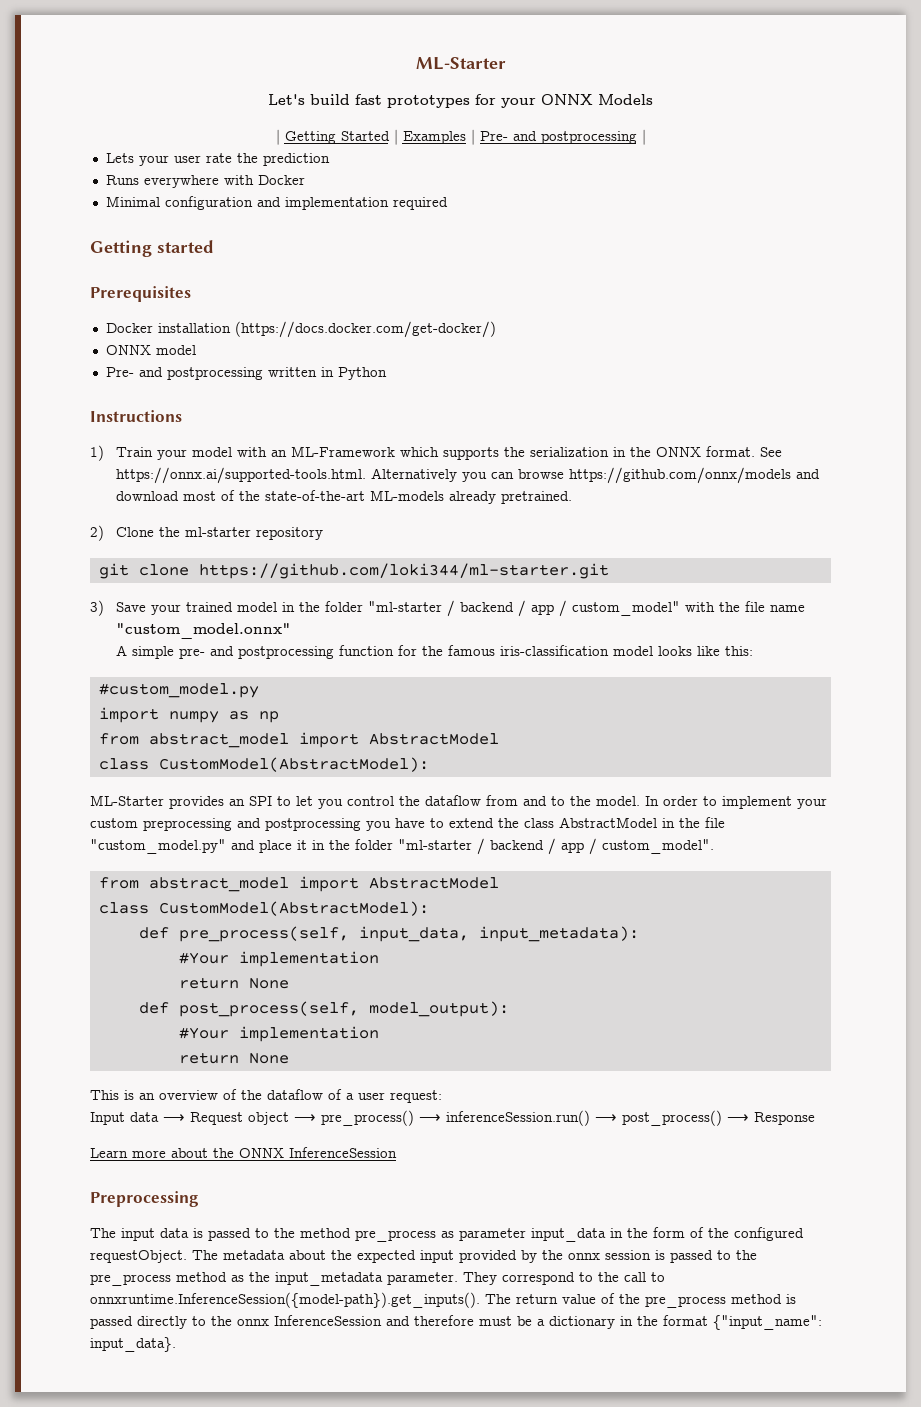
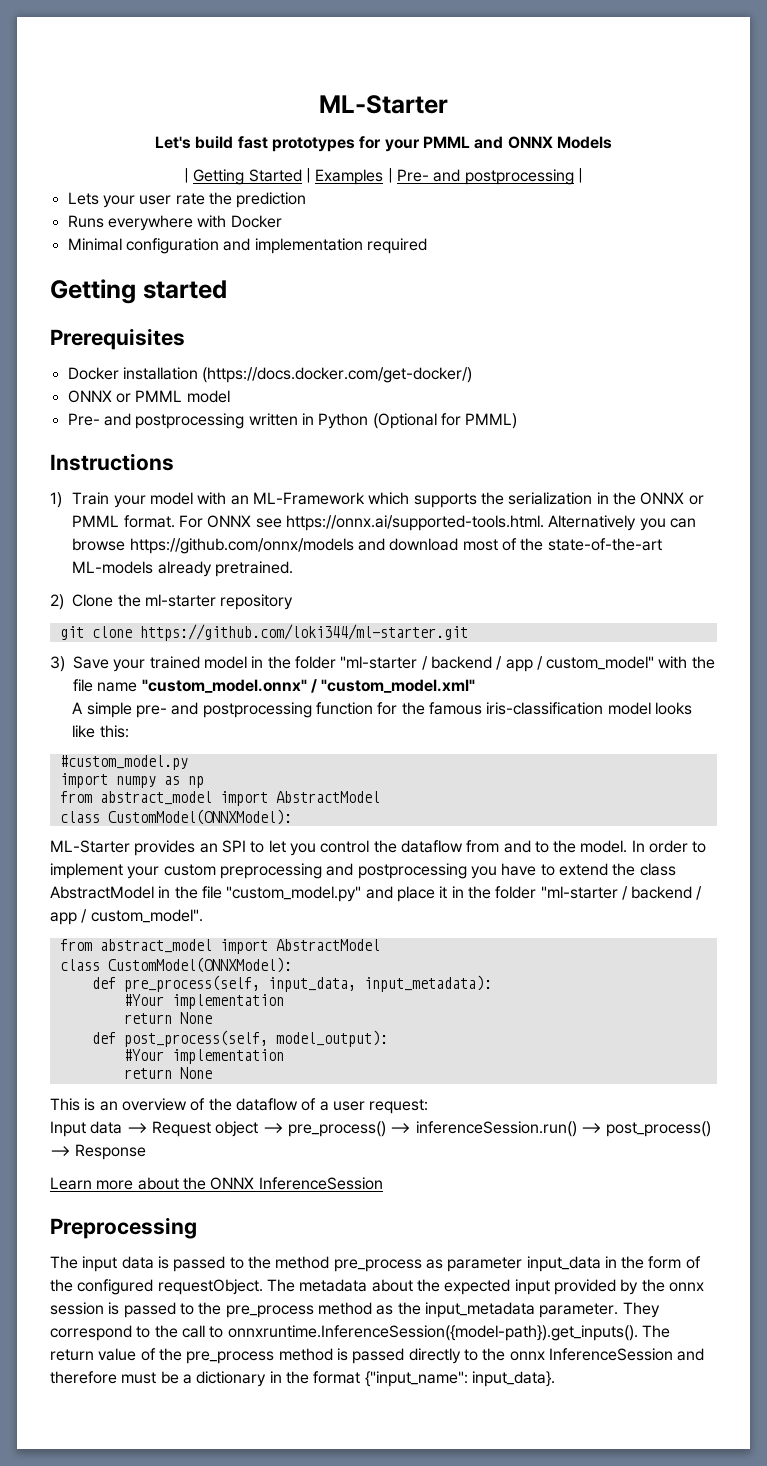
(536, 102) none -> [422,136,504,149] PMML and
(151, 350) none -> [115,390,183,403] or PMML
(387, 373) none -> [372,413,518,429] (Optional for PMML)
[706,446,783,457] format. See -> [688,495,704,505] [72,515,282,528] or PMML format. For ONNX see
(292, 631) none -> [310,679,476,693] / "custom_model.xml"
[158,757,429,772] CustomModel(AbstractModel): -> [107,809,292,825] CustomModel(ONNXModel):
[158,901,429,916] CustomModel(AbstractModel): -> [107,957,292,973] CustomModel(ONNXModel):

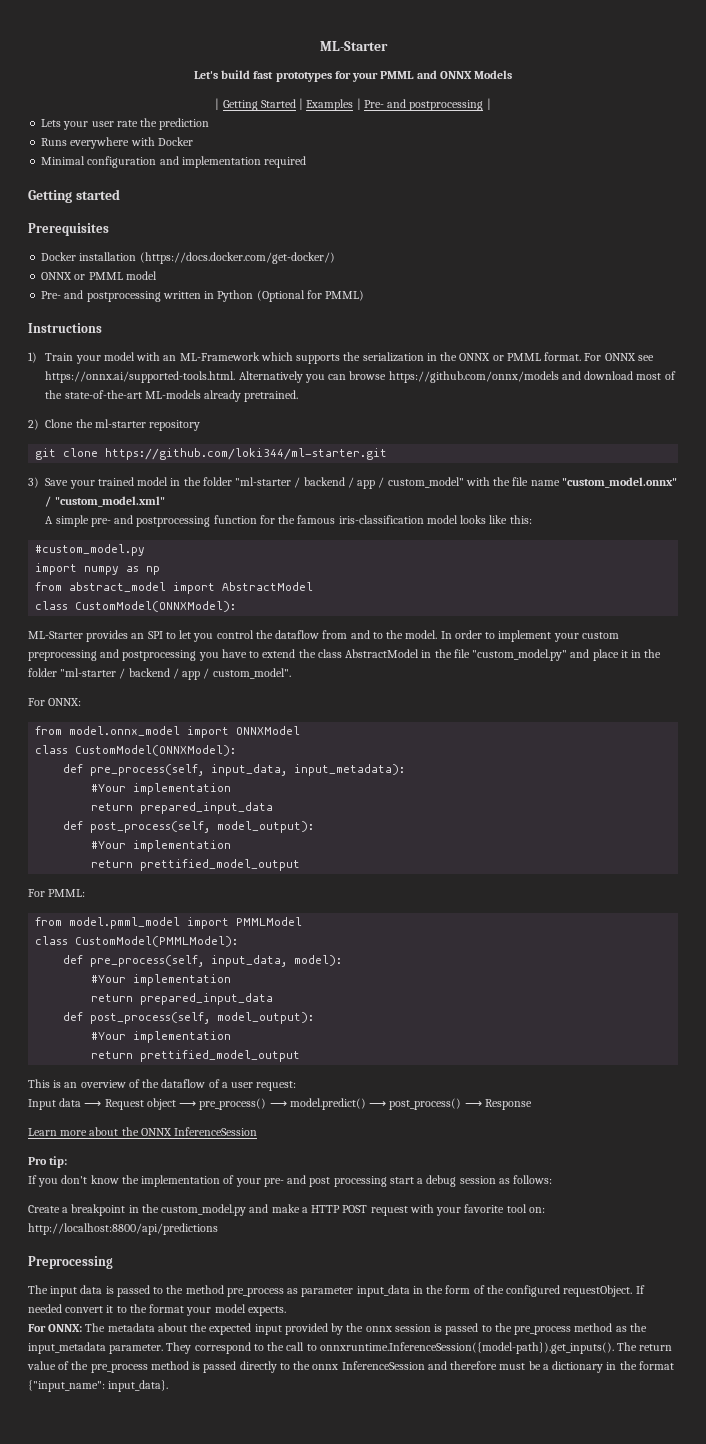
[59,939,380,954] // from abstract_model import AbstractModel -> [28,698,82,706] [35,726,301,738] // For ONNX: // from model.onnx_model import ONNXModel
[123,1012,212,1024] [91,1030,388,1047] [123,1049,284,1064] [123,1067,212,1079] return None // def post_process(self, model_output): // #Your implementation // return None -> [91,802,274,814] [63,821,315,833] [91,840,232,852] [91,859,301,871] [28,889,86,897] [35,917,303,929] [35,936,239,947] [63,955,343,967] [91,974,232,986] [91,993,274,1005] [63,1012,315,1024] [91,1031,232,1043] [91,1050,301,1062] return prepared_input_data // def post_process(self, model_output): // #Your implementation // return prettified_model_output // For PMML: // from model.pmml_model import PMMLModel // class CustomModel(PMMLModel): // def pre_process(self, input_data, model): // #Your implementation // return prepared_input_data // def post_process(self, model_output): // #Your implementation // return prettified_model_output
[415,1121,577,1137] inferenceSession.run() -> [289,1098,366,1110] model.predict()
(383, 1183) none -> [28,1156,68,1168] [28,1175,553,1187] [28,1204,545,1216] [28,1223,218,1235] // Pro tip: // If you don't know the implementation of your pre- and post processing start a debug session as follows: // Create a breakpoint in the custom_model.py and make a HTTP POST request with your favorite tool on: http://localhost:8800/api/predictions
(263, 1287) none -> [635,1285,645,1294] [28,1304,286,1316] [28,1324,83,1332] If needed convert it to the format your model expects. // For ONNX:

